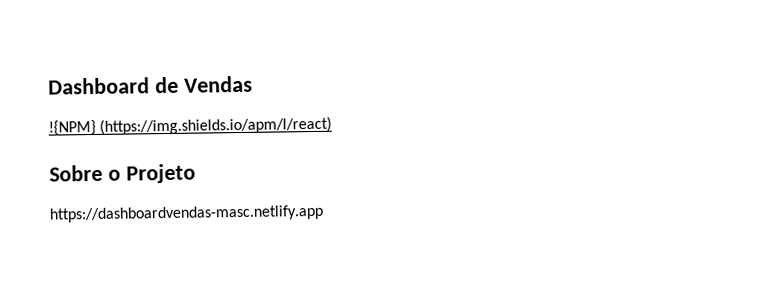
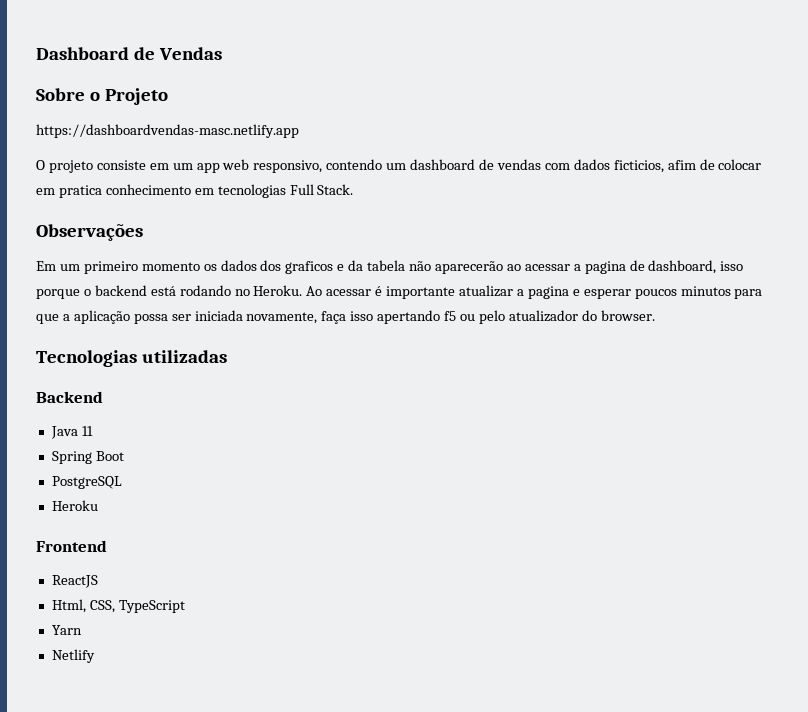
[48,116,333,136] // !{NPM} (https://img.shields.io/apm/l/react) -> (222, 53) none
(324, 213) none -> [36,159,762,173] [36,184,354,198] [36,224,143,241] [36,260,744,274] [36,285,763,299] [36,310,655,324] [36,350,227,367] [36,391,103,403] [50,426,93,439] [51,451,124,464] [51,476,122,489] [51,500,98,511] [36,540,107,552] [51,575,98,588] [51,599,185,613] [51,625,82,635] [51,649,95,663] // O projeto consiste em um app web responsivo, contendo um dashboard de vendas com dados ficticios, afim de colocar em pratica conhecimento em tecnologias Full Stack. // Observações // Em um primeiro momento os dados dos graficos e da tabela não aparecerão ao acessar a pagina de dashboard, isso porque o backend está rodando no Heroku. Ao acessar é importante atualizar a pagina e esperar poucos minutos para que a aplicação possa ser iniciada novamente, faça isso apertando f5 ou pelo atualizador do browser. // Tecnologias utilizadas // Backend // Java 11 // Spring Boot // PostgreSQL // Heroku // Frontend // ReactJS // Html, CSS, TypeScript // Yarn // Netlify

